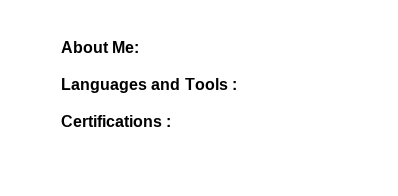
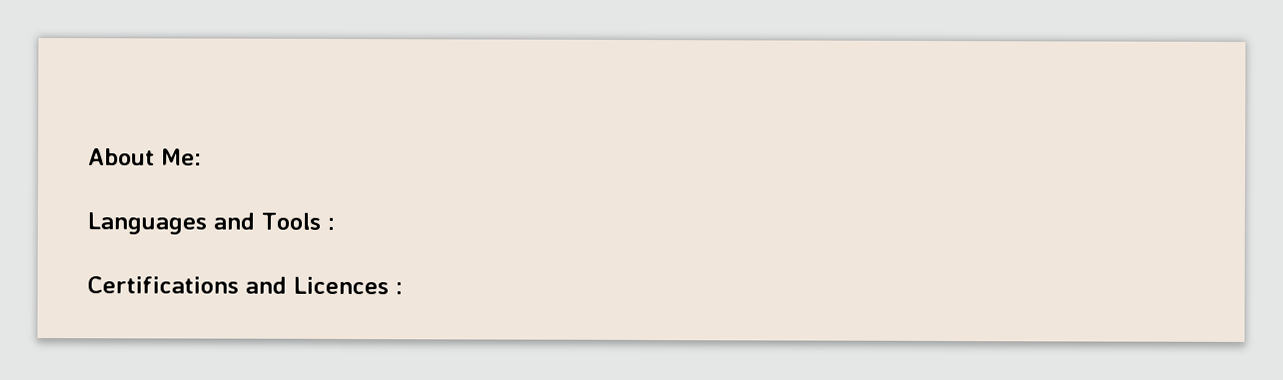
(162, 121) none -> [245,276,389,295] and Licences

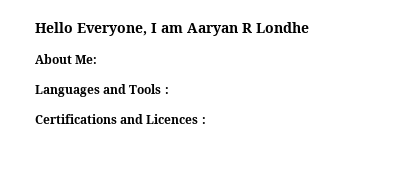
(88, 157) none -> [35,22,309,36] Hello Everyone, I am Aaryan R Londhe //

